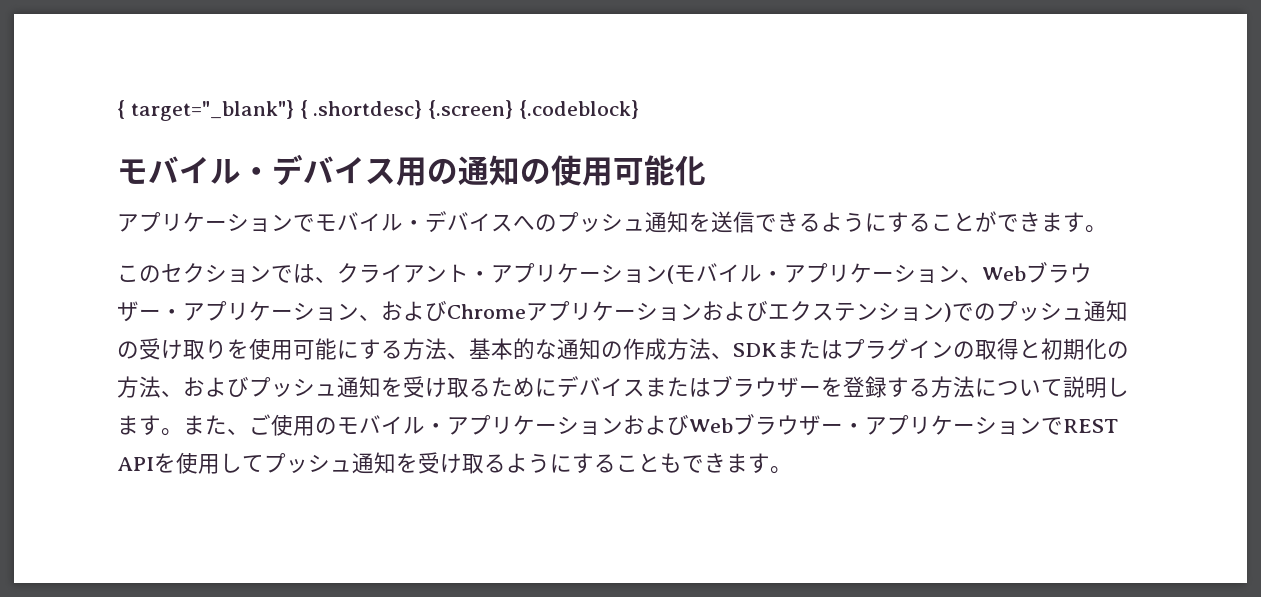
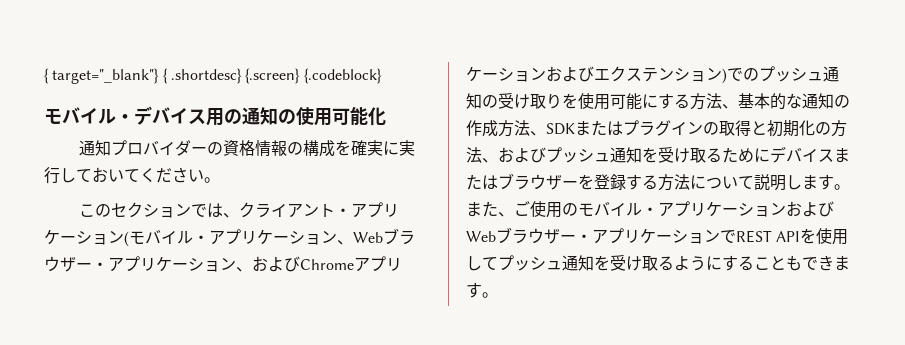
[117,211,1085,233] アプリケーションでモバイル・デバイスへのプッシュ通知を送信できるようにすることができます -> [78,140,415,157] [44,167,204,184] 通知プロバイダーの資格情報の構成を確実に実行しておいてください

